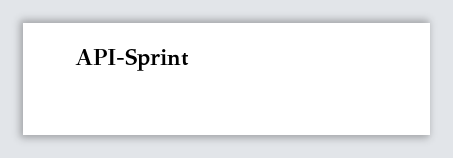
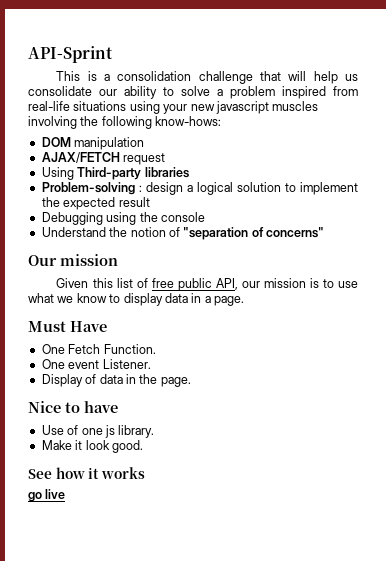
(189, 59) none -> [56,71,358,84] [28,86,358,99] [28,101,319,114] [28,116,222,129] [41,137,145,150] [41,152,166,165] [41,167,189,180] [41,182,358,195] [41,197,150,210] [41,212,205,225] [41,227,324,240] [28,254,118,266] [56,278,358,291] [28,293,244,306] [28,321,107,332] [41,344,156,354] [41,359,151,369] [41,374,191,387] [28,401,118,413] [41,425,155,438] [41,440,143,453] [28,467,145,479] [28,489,66,502] // This is a consolidation challenge that will help us consolidate our ability to solve a problem inspired from real-life situations using your new javascript muscles involving the following know-hows: // DOM manipulation // AJAX/FETCH request // Using Third-party libraries // Problem-solving : design a logical solution to implement the expected result // Debugging using the console // Understand the notion of "separation of concerns" // Our mission // Given this list of free public API, our mission is to use what we know to display data in a page. // Must Have // One Fetch Function. // One event Listener. // Display of data in the page. // Nice to have // Use of one js library. // Make it look good. // See how it works // go live

